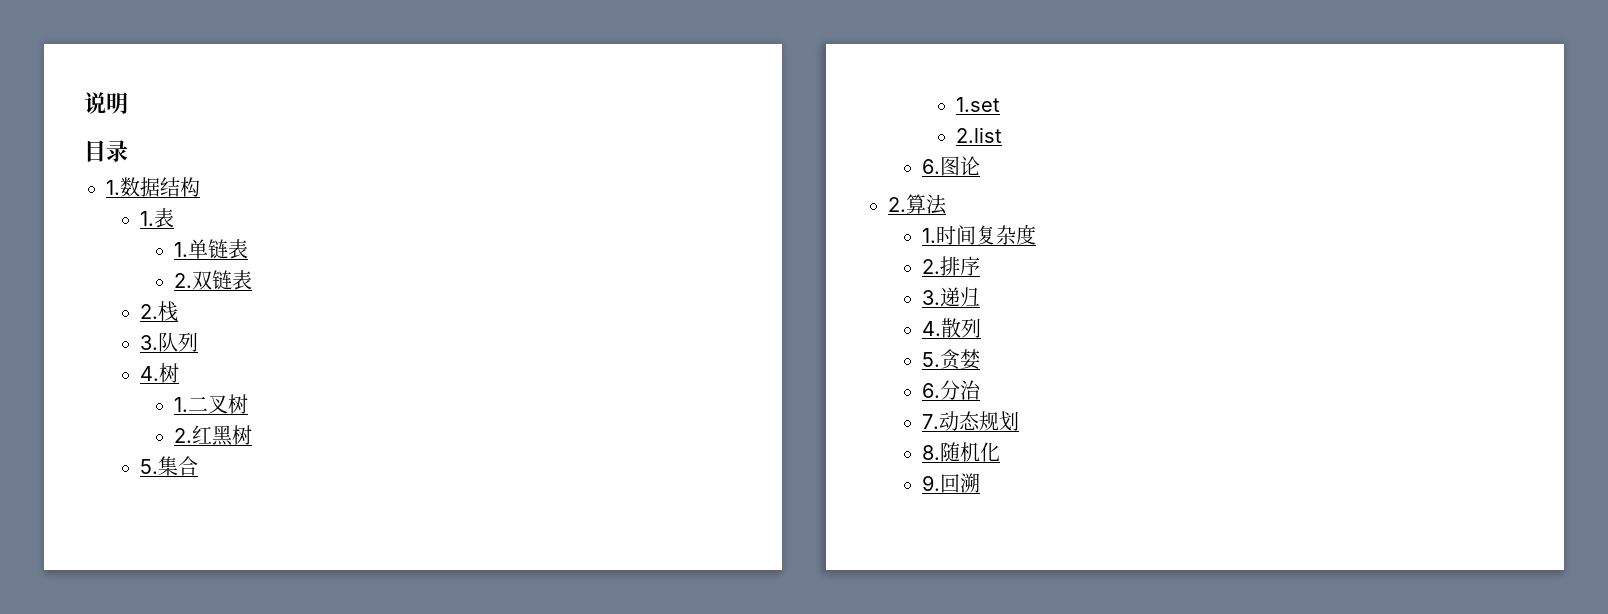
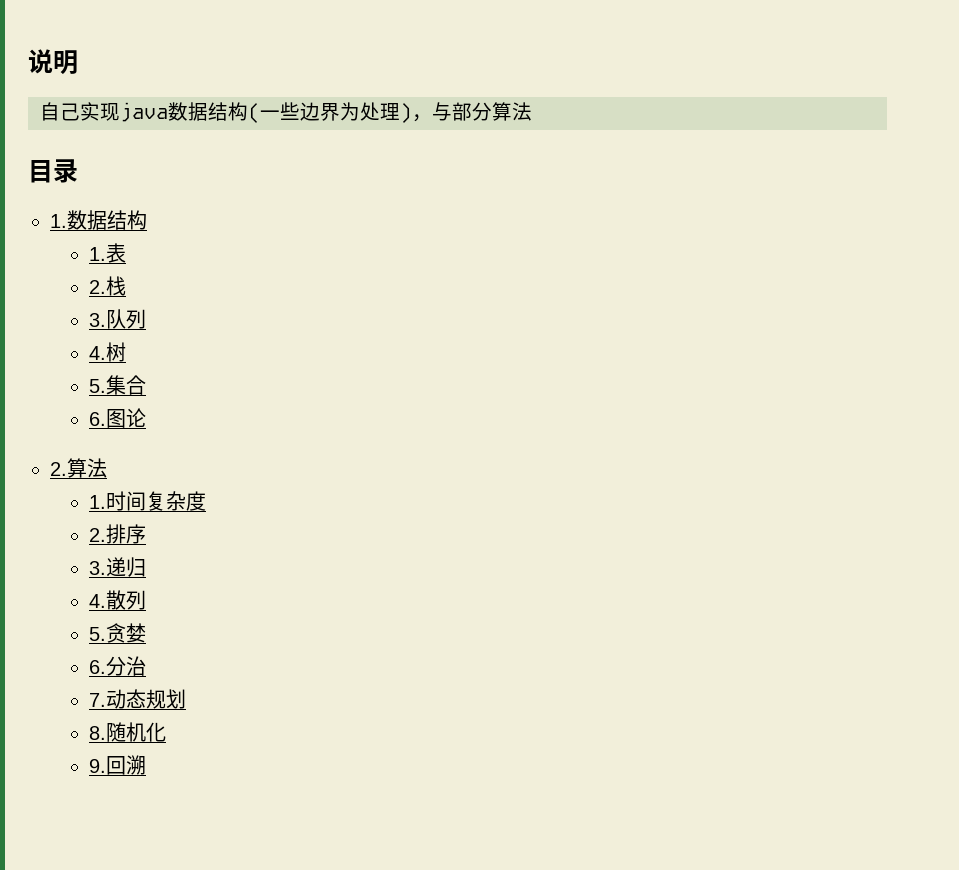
(128, 103) none -> [40,102,532,123] // 自己实现java数据结构(一些边界为处理)，与部分算法
[173,239,248,259] [173,270,252,290] // 1.单链表 // 2.双链表 -> (126, 253) none
[173,394,248,414] [173,425,252,446] // 1.二叉树 // 2.红黑树 -> (126, 352) none
[955,97,1000,112] [955,127,1002,143] // 1.set // 2.list -> (146, 385) none

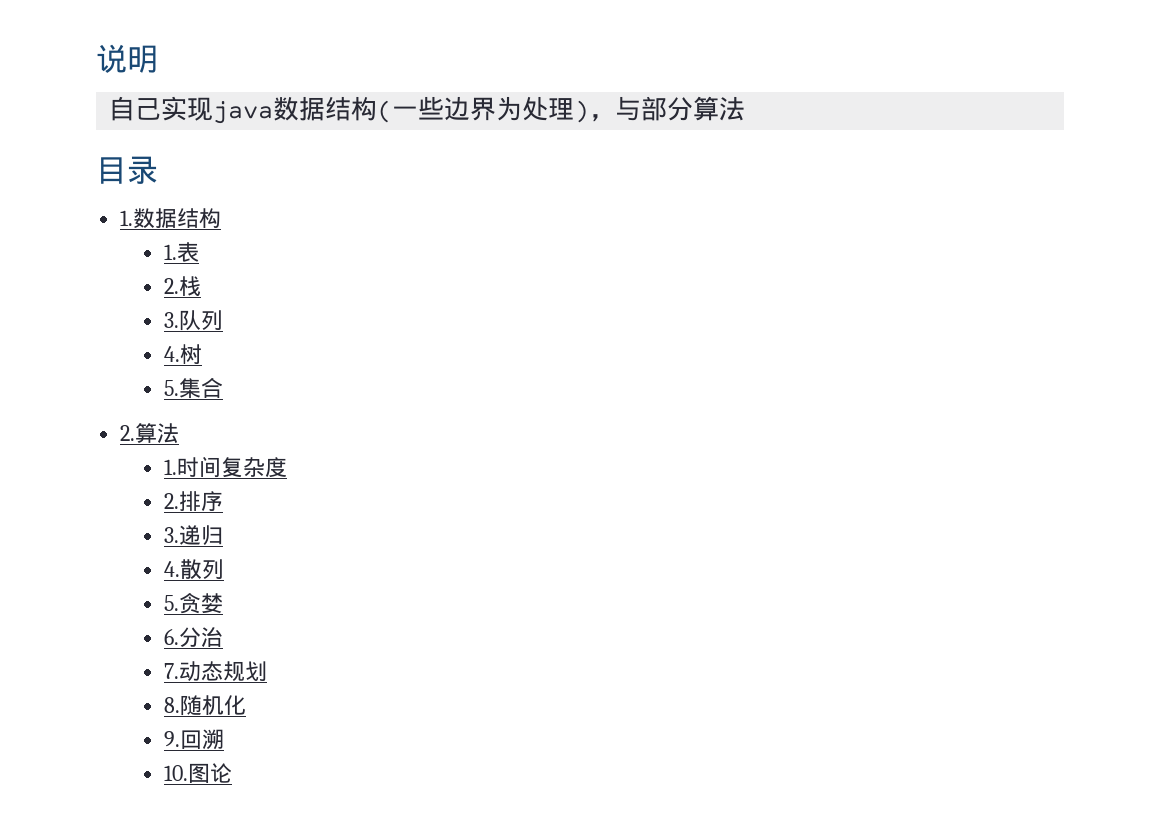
[88,408,146,428] // 6.图论 -> (223, 387) none
(146, 765) none -> [163,763,232,783] // 10.图论

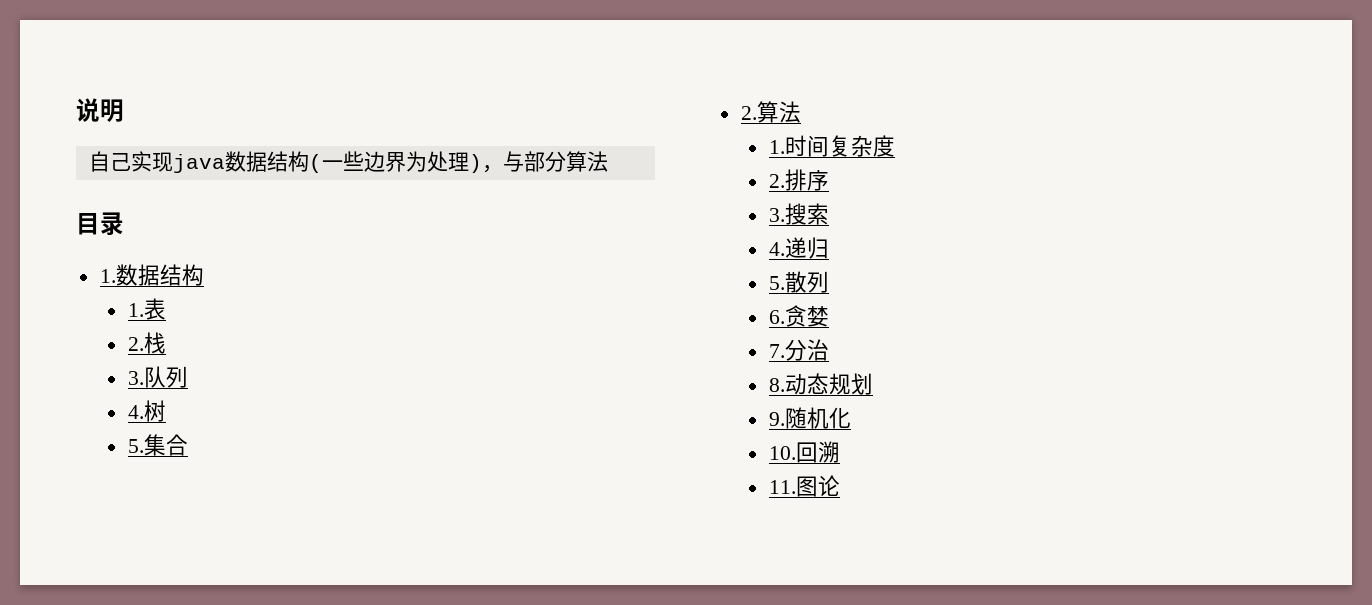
(179, 535) none -> [784,203,829,225] [768,242,785,256] 搜索 // 4.
[163,561,180,577] 4. -> [768,276,785,290] 5.
[163,595,179,611] 5. -> [768,310,785,324] 6.
[163,629,179,645] 6. -> [768,344,785,358] 7.
[163,663,179,679] 7. -> [768,378,785,392] 8.
[163,697,180,713] 8. -> [768,412,785,426] 9.
[163,731,180,747] 9. -> [768,446,796,460] 10.
[163,765,188,781] 10. -> [768,480,796,494] 11.

